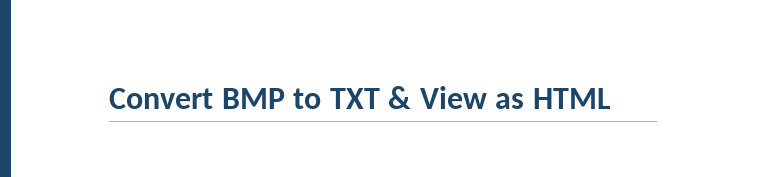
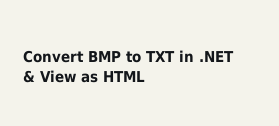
(380, 98) none -> [179,50,234,62] in .NET

